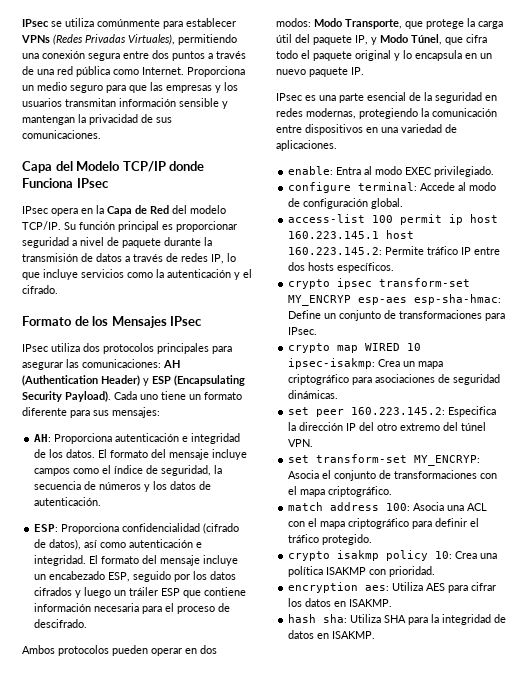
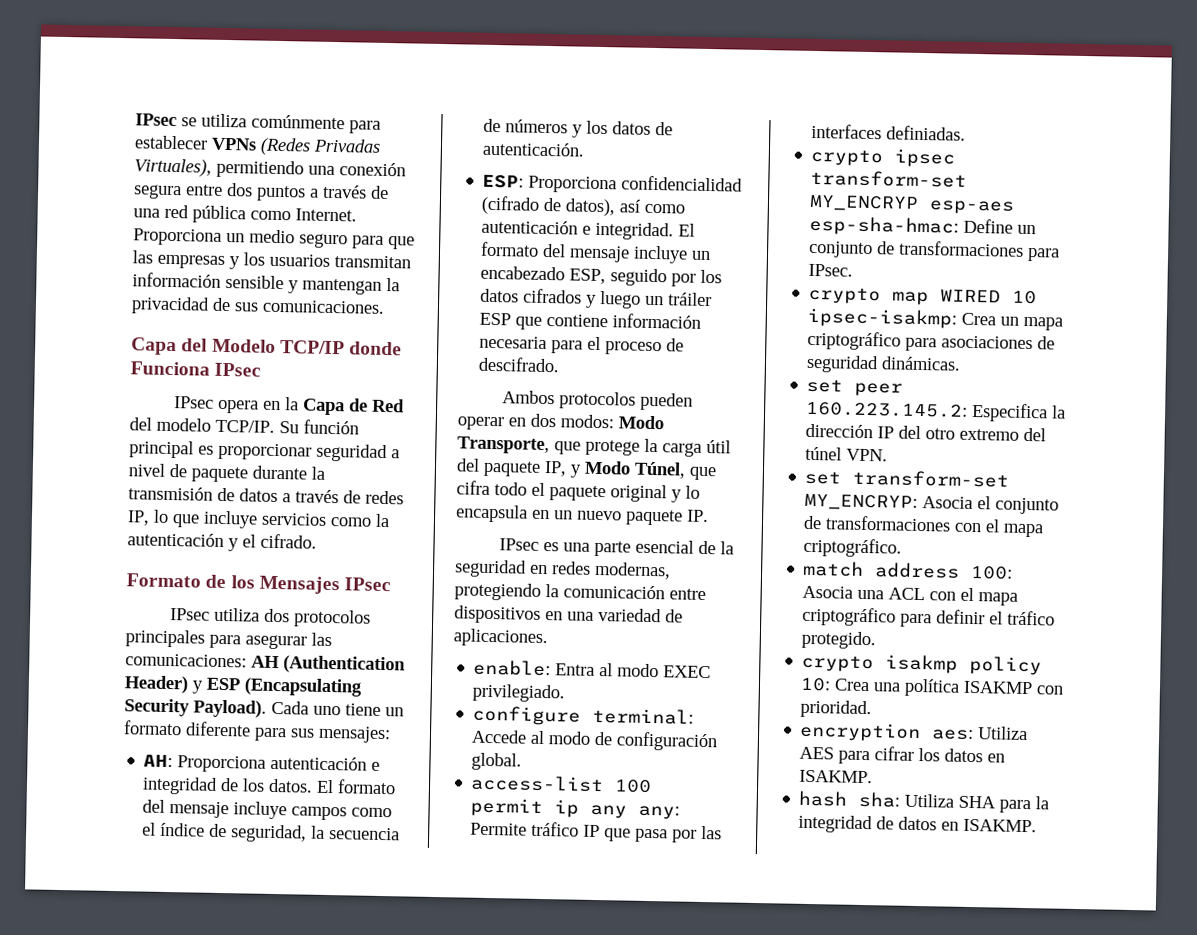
[470,214,499,223] [288,230,415,239] [288,246,501,255] [288,262,395,273] host 160.223.145.1 host 160.223.145.2: Permite tráfico IP entre dos hosts específicos. -> [590,804,681,820] [470,821,723,843] [811,123,967,141] any any: Permite tráfico IP que pasa por las interfaces definiadas.

